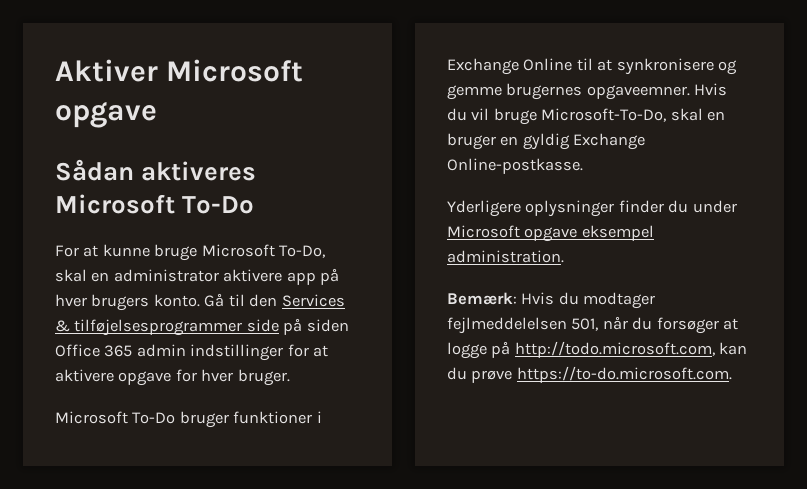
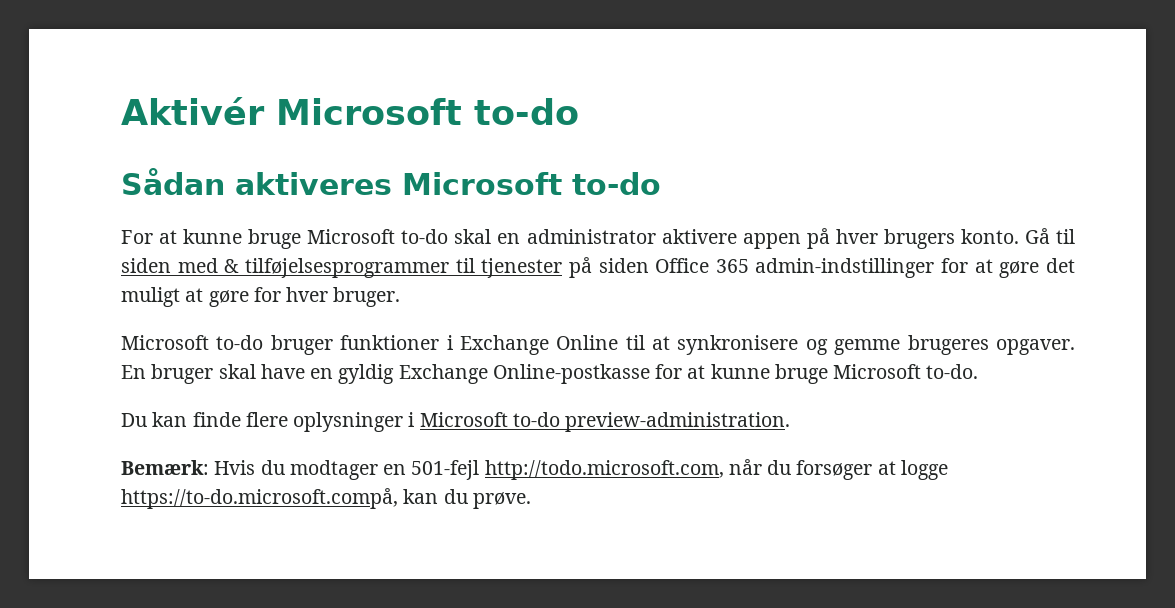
[55,59,304,82] [55,102,157,128] Aktiver Microsoft opgave -> [121,97,579,125] Aktivér Microsoft to-do
[182,196,255,214] To-Do -> [572,172,661,195] to-do
[279,245,326,258] To-Do, -> [401,229,449,244] to-do
[286,272,316,285] app -> [742,233,801,249] appen
[249,294,345,307] [55,318,349,336] [55,344,329,361] [55,369,172,386] den Services & tilføjelsesprogrammer side på siden Office 365 admin indstillinger for at aktivere opgave -> [121,257,1075,278] [121,287,249,307] siden med & tilføjelsesprogrammer til tjenester på siden Office 365 admin-indstillinger for at gøre det muligt at gøre
[132,412,176,424] To-Do -> [216,335,264,350] to-do
[506,83,728,100] [447,108,726,125] [447,133,646,150] [447,158,583,174] [447,200,737,217] [447,225,654,242] [447,250,564,263] brugernes opgaveemner. Hvis du vil bruge Microsoft-To-Do, skal en bruger en gyldig Exchange Online-postkasse. // Yderligere oplysninger finder du under Microsoft opgave eksempel administration. -> [907,335,1075,355] [121,364,979,384] [121,412,791,432] brugeres opgaver. En bruger skal have en gyldig Exchange Online-postkasse for at kunne bruge Microsoft to-do. // Du kan finde flere oplysninger i Microsoft to-do preview-administration.
[447,317,599,334] fejlmeddelelsen 501, -> [383,460,724,480] en 501-fejl http://todo.microsoft.com,
[491,341,748,358] [447,366,732,383] på http://todo.microsoft.com, kan du prøve https://to-do.microsoft.com. -> [121,488,531,509] https://to-do.microsoft.compå, kan du prøve.

